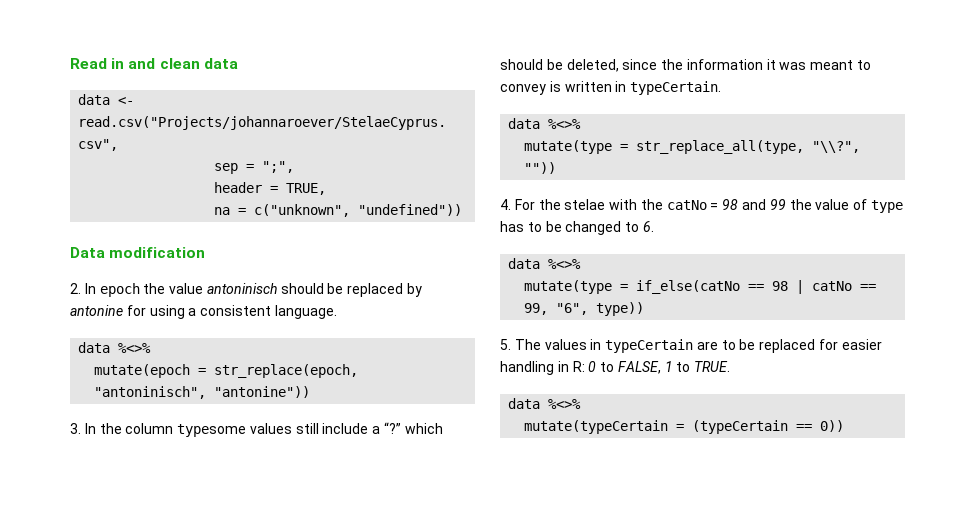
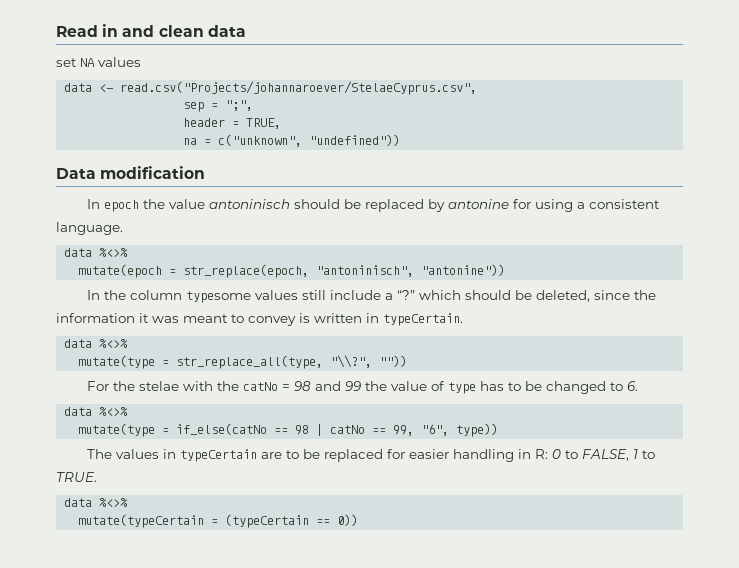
(238, 63) none -> [56,57,141,67] // set NA values
[70,283,81,294] 2. -> (206, 172) none
[70,423,81,434] 3. -> (506, 270) none
[500,199,511,210] 4. -> (408, 361) none
[500,339,511,350] 5. -> (499, 430) none

